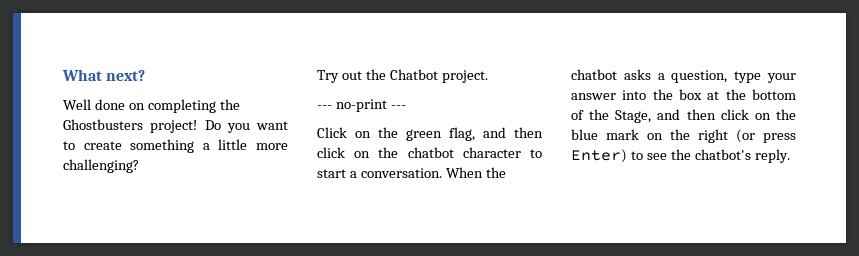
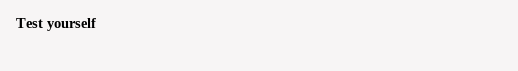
[62,69,146,81] [63,99,240,113] [63,119,288,133] [63,139,288,153] [63,159,139,173] [317,69,488,83] [317,99,406,112] [317,127,543,141] [317,147,542,158] [317,167,506,178] [571,69,796,83] [571,89,796,100] [571,109,796,123] [571,129,796,143] [571,149,790,163] What next? // Well done on completing the Ghostbusters project! Do you want to create something a little more challenging? // Try out the Chatbot project. // --- no-print --- // Click on the green flag, and then click on the chatbot character to start a conversation. When the chatbot asks a question, type your answer into the box at the bottom of the Stage, and then click on the blue mark on the right (or press Enter) to see the chatbot's reply. -> [16,18,96,31] Test yourself

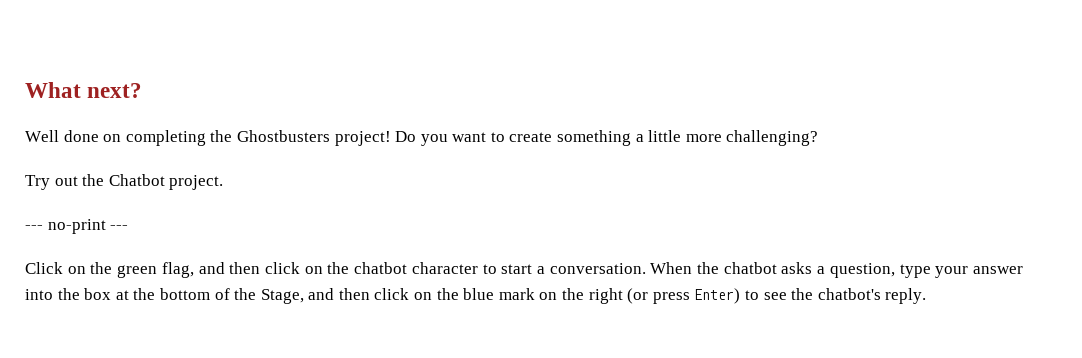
[16,18,96,31] Test yourself -> [25,82,143,98] [25,130,819,146] [25,174,224,190] [25,219,129,234] [25,262,1024,278] [25,288,927,304] What next? // Well done on completing the Ghostbusters project! Do you want to create something a little more challenging? // Try out the Chatbot project. // --- no-print --- // Click on the green flag, and then click on the chatbot character to start a conversation. When the chatbot asks a question, type your answer into the box at the bottom of the Stage, and then click on the blue mark on the right (or press Enter) to see the chatbot's reply.

